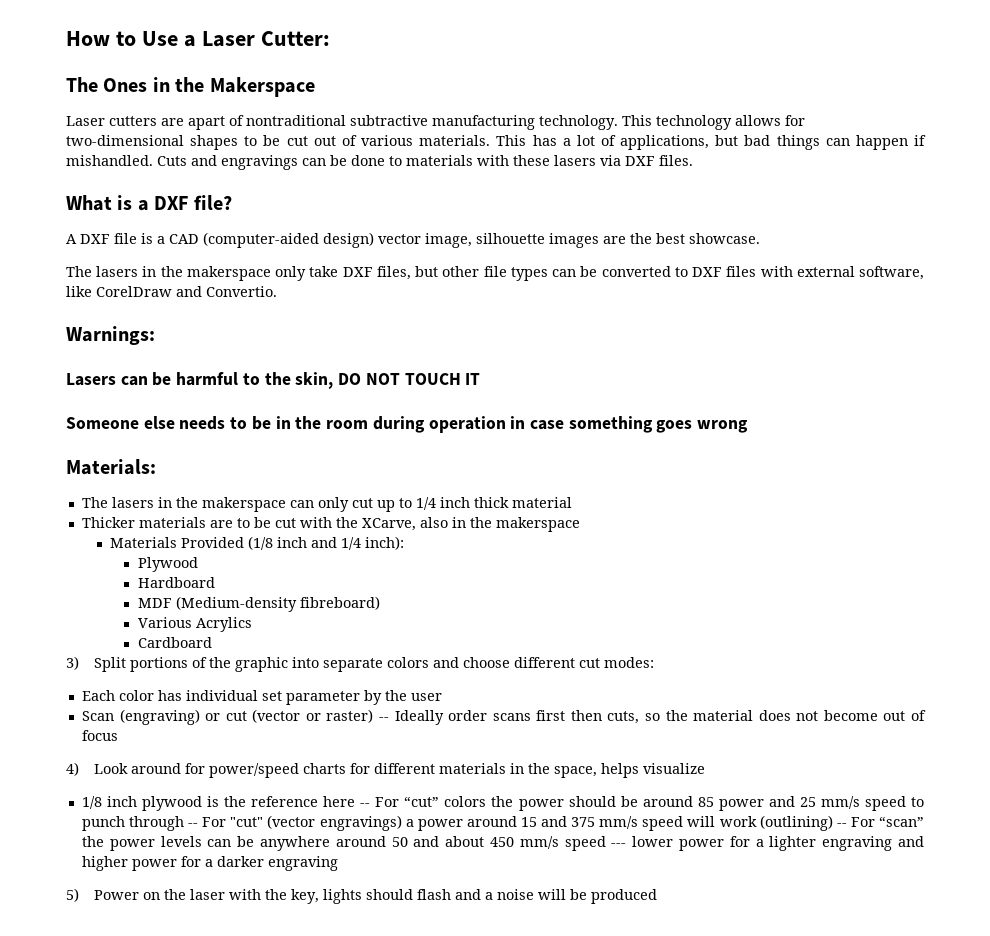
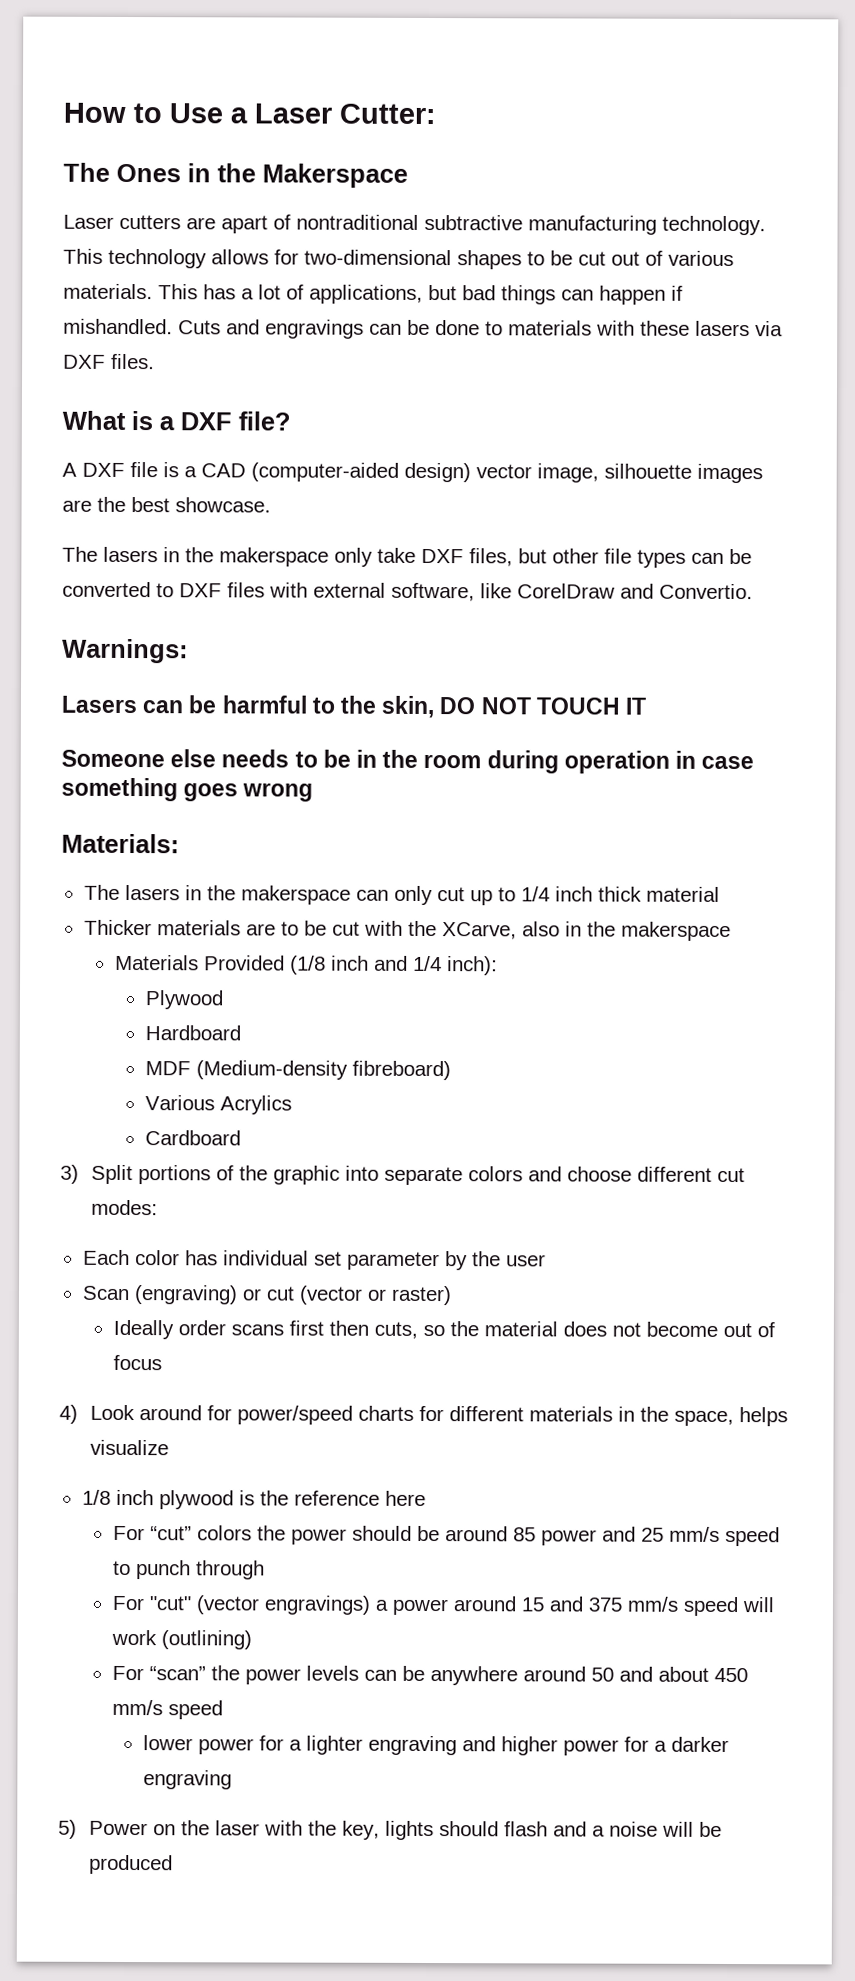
[378,717,389,721] -- -> (452, 1295) //
[360,803,371,807] -- -> (426, 1498) //
[188,823,199,827] -- -> (265, 1570) //
[836,823,847,827] -- -> (252, 1640) //
[611,843,627,847] --- -> (223, 1710) //

